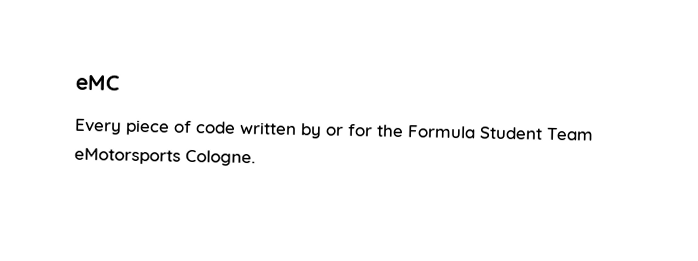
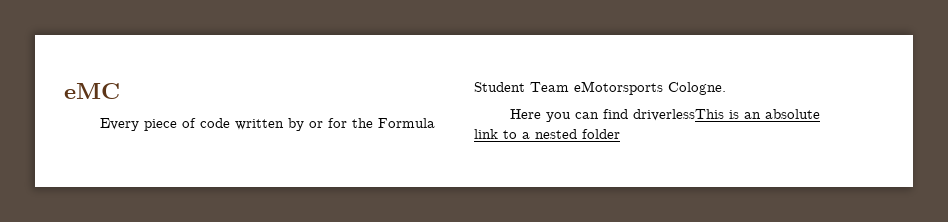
(256, 158) none -> [510,109,821,122] [474,129,620,139] // Here you can find driverlessThis is an absolute link to a nested folder

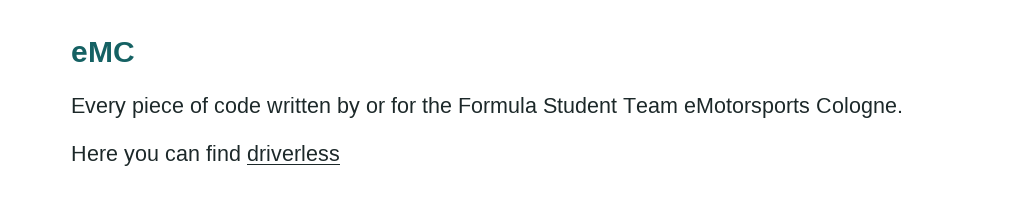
[633,109,821,121] [474,129,620,139] driverlessThis is an absolute link to a nested folder -> [247,145,340,161] driverless

